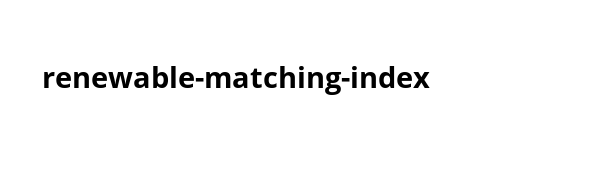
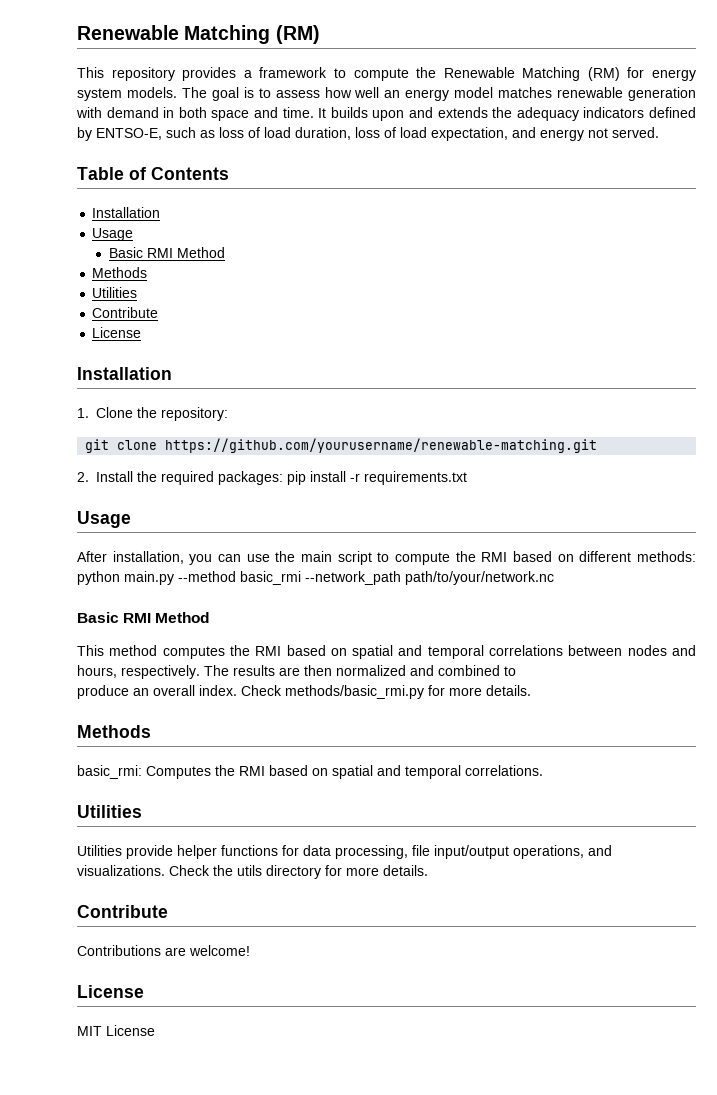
[42,66,430,95] renewable-matching-index -> [77,25,320,44] [77,67,696,81] [77,87,697,101] [76,107,697,121] [77,127,659,141] [77,167,229,180] [92,207,161,218] [92,228,134,241] [109,247,226,258] [92,267,148,278] [92,287,138,298] [92,307,159,318] [92,327,142,338] [77,367,172,380] [77,407,228,421] [85,438,598,453] [77,471,467,485] [77,511,131,528] [77,551,697,565] [77,571,554,585] [77,612,210,623] [77,645,696,659] [77,665,516,679] [77,685,531,699] [77,725,151,738] [77,765,543,779] [77,805,142,818] [77,845,612,859] [77,865,428,879] [77,905,168,918] [77,945,250,956] [77,985,144,998] [77,1025,155,1036] Renewable Matching (RM) // This repository provides a framework to compute the Renewable Matching (RM) for energy system models. The goal is to assess how well an energy model matches renewable generation with demand in both space and time. It builds upon and extends the adequacy indicators defined by ENTSO-E, such as loss of load duration, loss of load expectation, and energy not served. // Table of Contents // Installation // Usage // Basic RMI Method // Methods // Utilities // Contribute // License // Installation // 1. Clone the repository: // git clone https://github.com/yourusername/renewable-matching.git // 2. Install the required packages: pip install -r requirements.txt // Usage // After installation, you can use the main script to compute the RMI based on different methods: python main.py --method basic_rmi --network_path path/to/your/network.nc // Basic RMI Method // This method computes the RMI based on spatial and temporal correlations between nodes and hours, respectively. The results are then normalized and combined to // produce an overall index. Check methods/basic_rmi.py for more details. // Methods // basic_rmi: Computes the RMI based on spatial and temporal correlations. // Utilities // Utilities provide helper functions for data processing, file input/output operations, and visualizations. Check the utils directory for more details. // Contribute // Contributions are welcome! // License // MIT License

